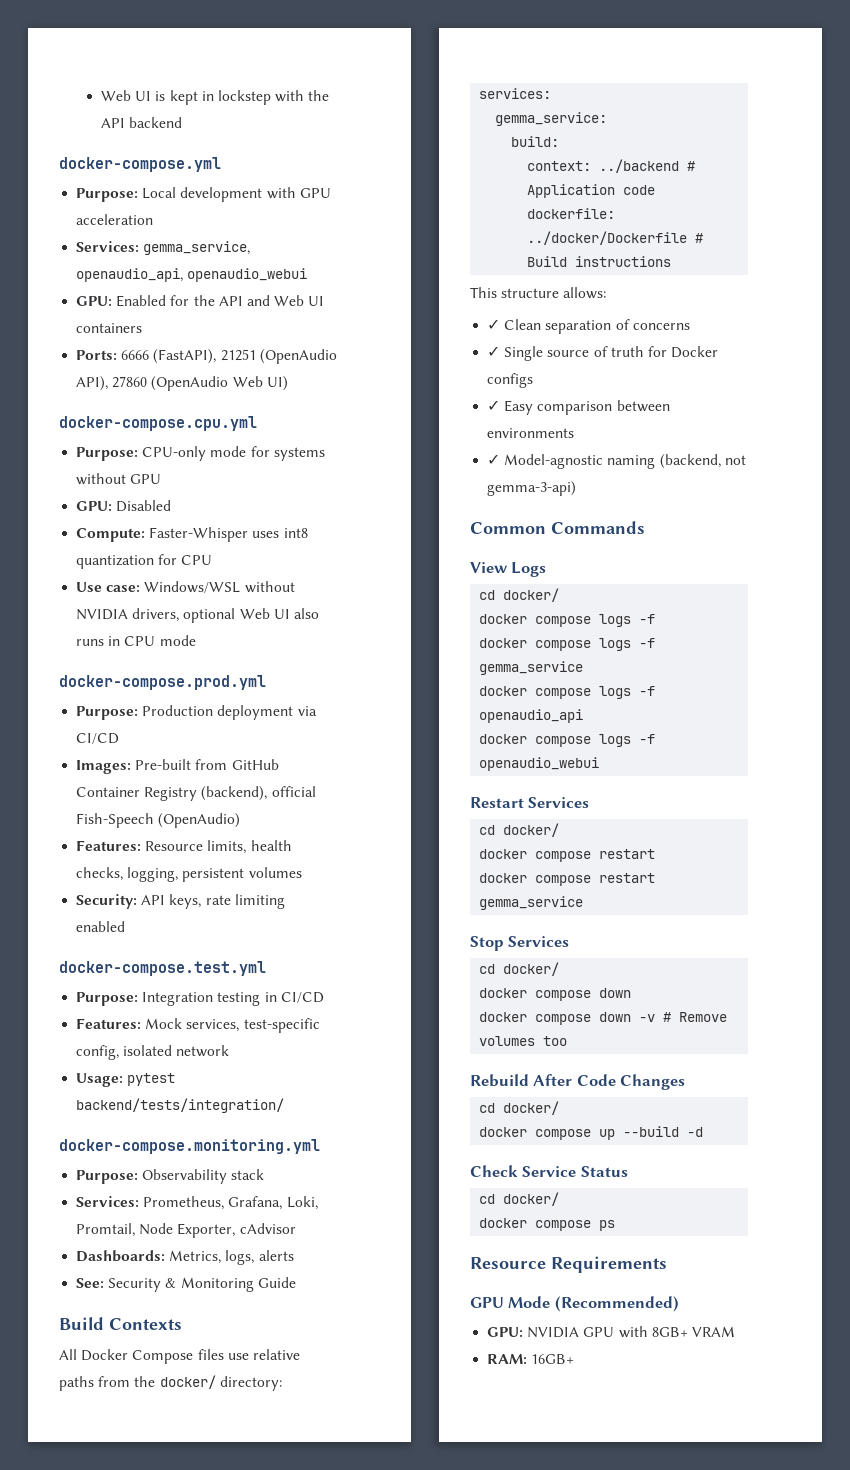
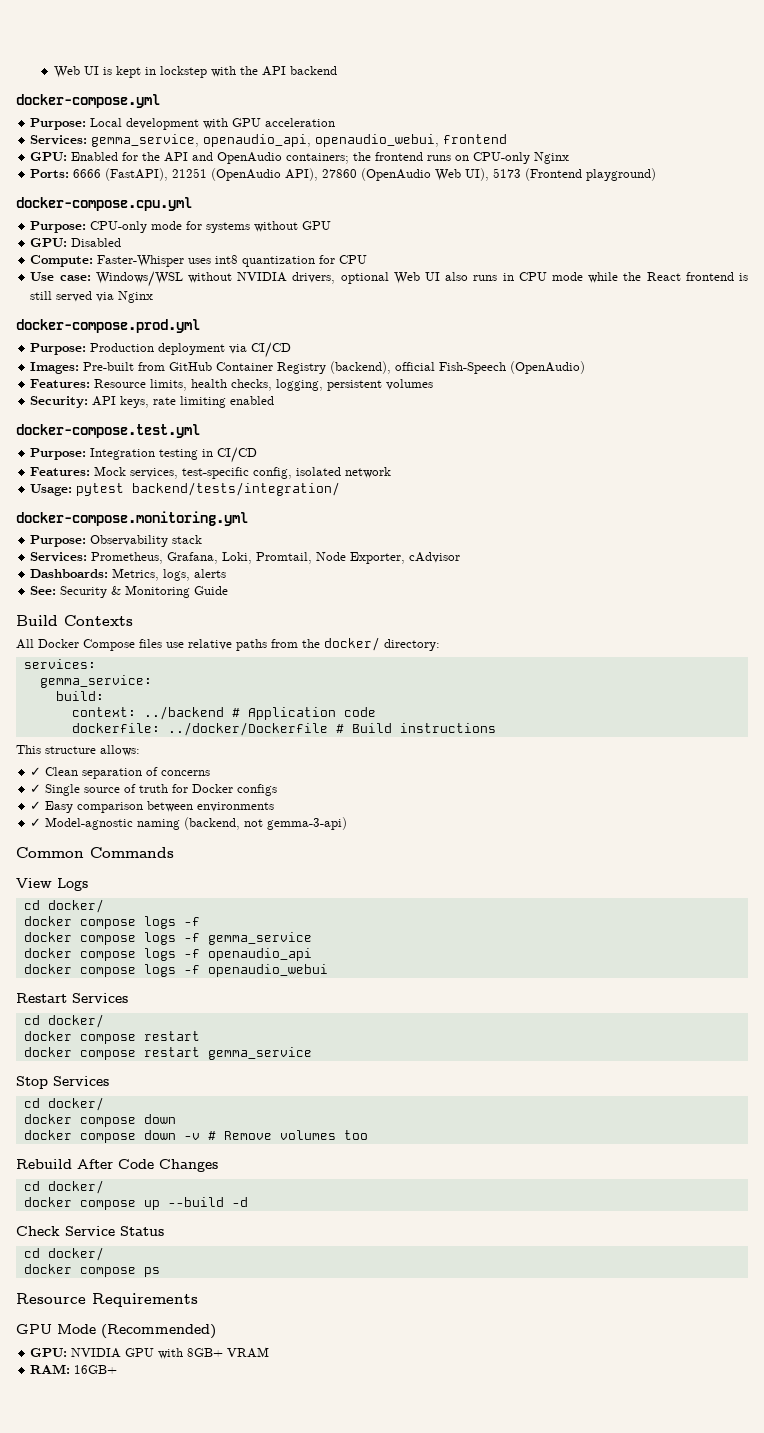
[187,268,308,282] openaudio_webui -> [315,134,508,147] openaudio_webui, frontend
[274,295,325,306] [76,323,143,333] Web UI containers -> [217,152,570,164] OpenAudio containers; the frontend runs on CPU-only Nginx
[266,376,288,391] UI) -> [465,168,657,181] UI), 5173 (Frontend playground)
(196, 640) none -> [588,272,748,283] [30,291,154,303] while the React frontend is still served via Nginx

